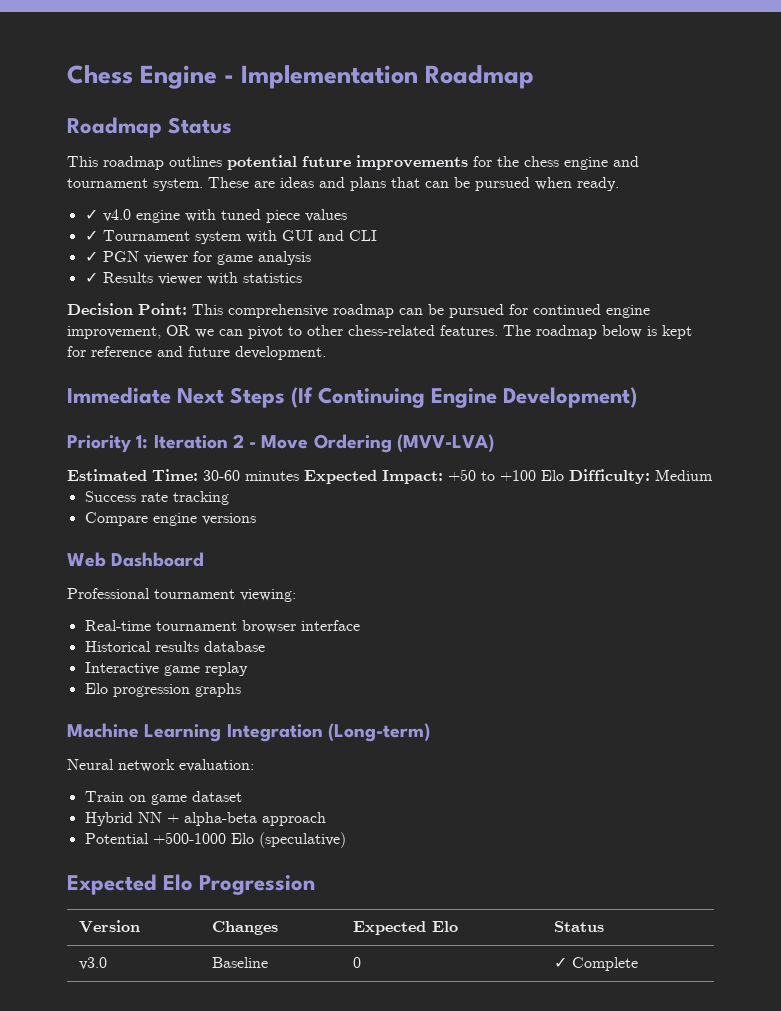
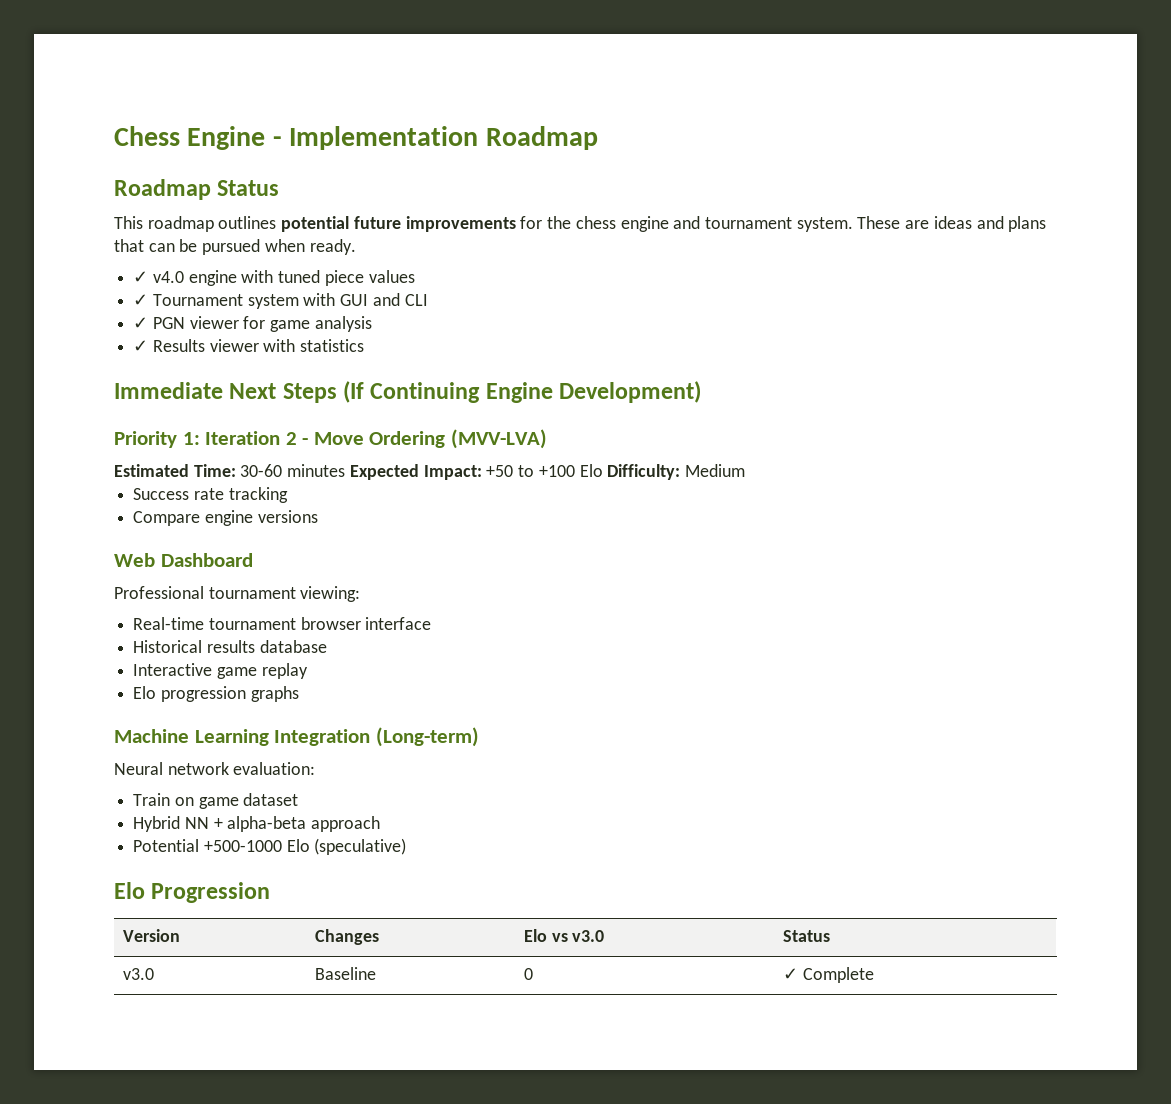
[67,303,650,318] [67,325,692,339] [67,346,326,360] // Decision Point: This comprehensive roadmap can be pursued for continued engine improvement, OR we can pivot to other chess-related features. The roadmap below is kept for reference and future development. -> (365, 345) none
[67,874,157,895] Expected -> (407, 846) none
[352,921,458,935] Expected Elo -> [523,929,605,942] Elo vs v3.0

